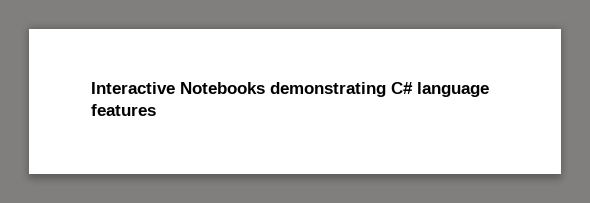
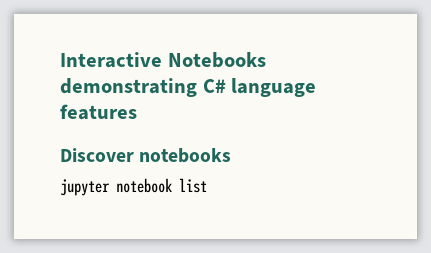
(156, 110) none -> [60,148,232,163] [60,178,207,196] // Discover notebooks // jupyter notebook list

